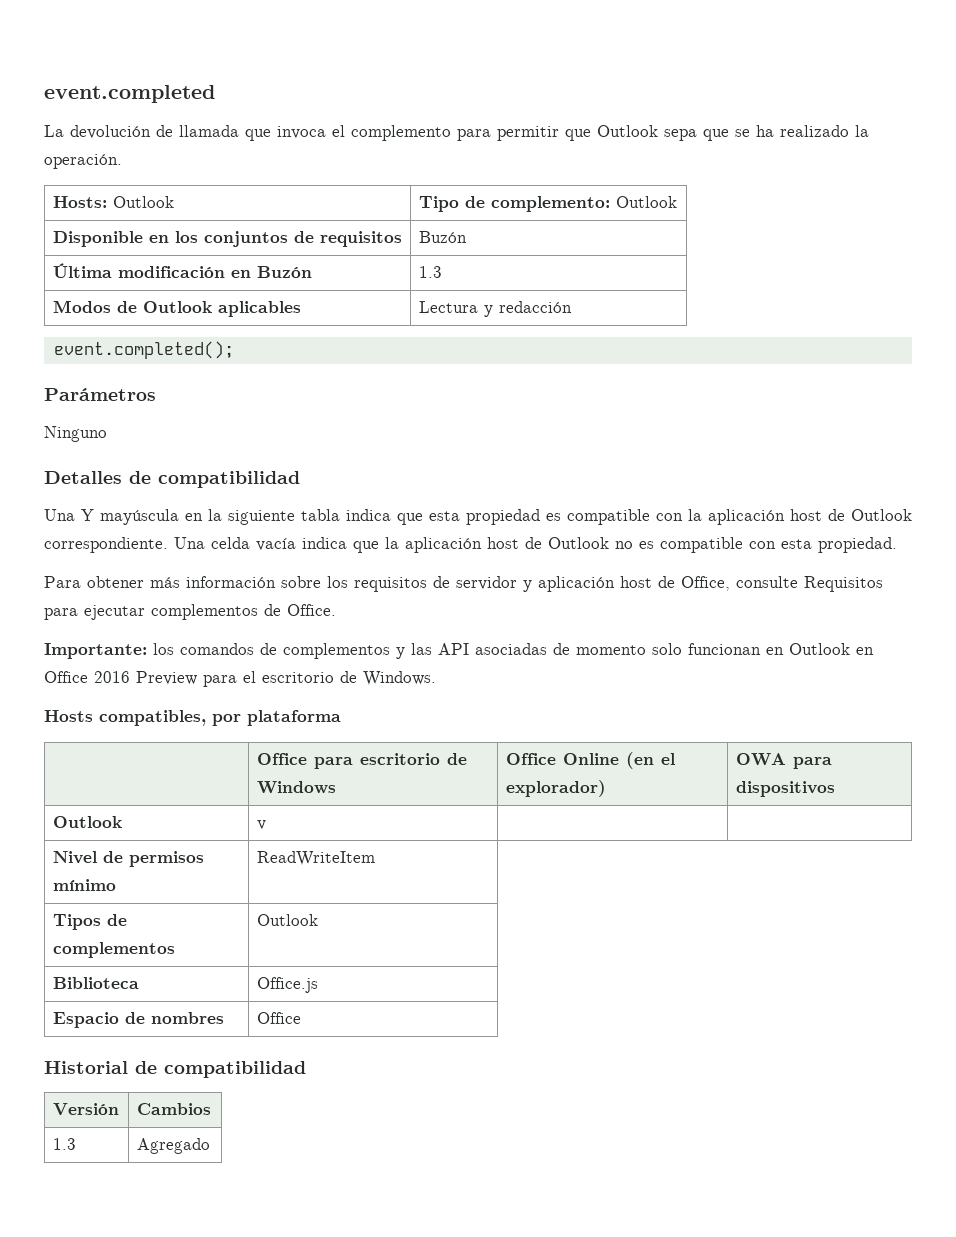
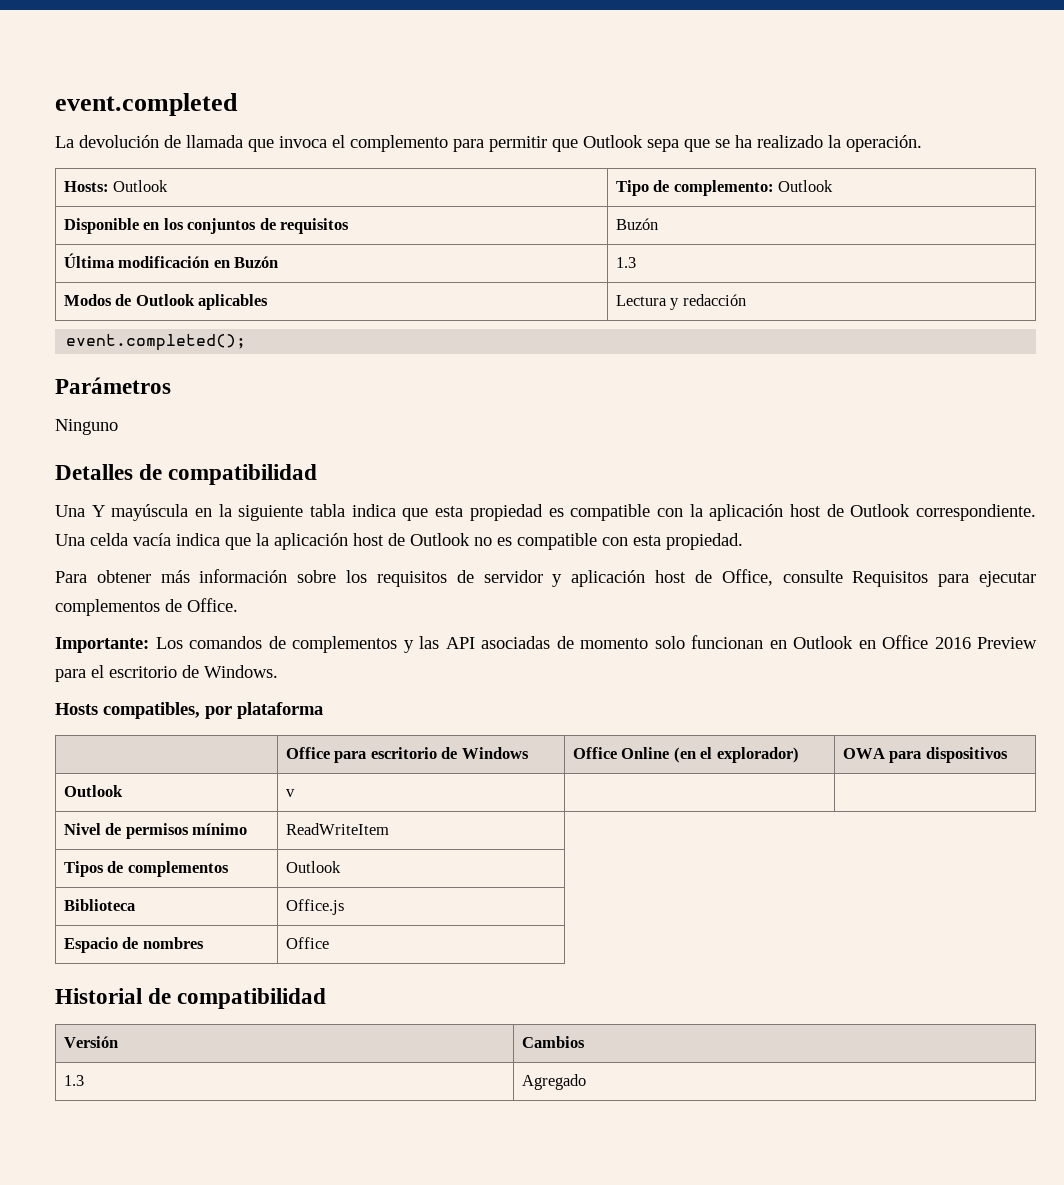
[153,643,174,655] los -> [155,637,183,649] Los

